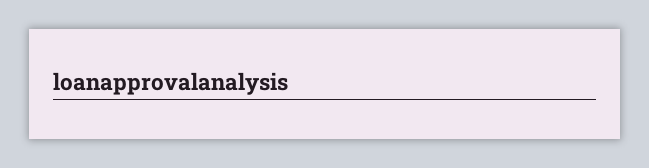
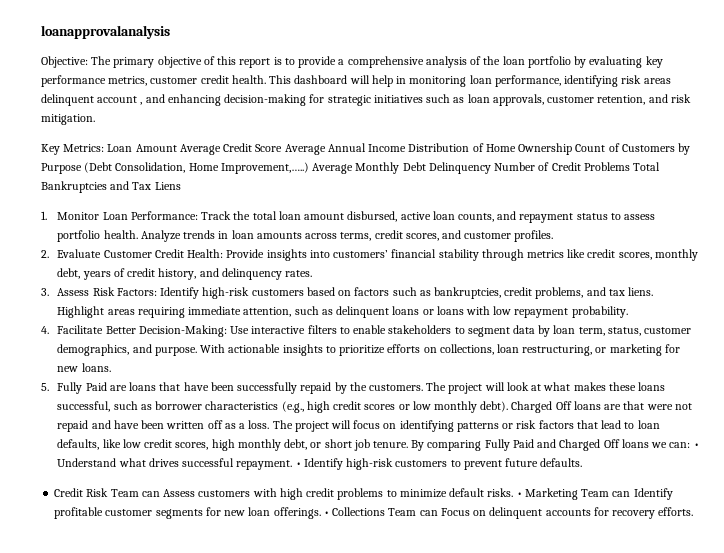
(288, 83) none -> [41,56,663,68] [41,75,671,87] [41,94,691,106] [41,114,95,125] [41,143,691,155] [41,162,661,174] [41,181,181,193] [41,211,656,223] [57,230,554,242] [41,249,698,261] [57,268,313,280] [41,287,654,299] [57,306,628,318] [41,325,692,337] [57,344,680,356] [57,363,111,372] [41,382,666,394] [57,401,692,413] [57,420,660,432] [57,439,699,451] [57,458,583,470] [54,488,673,500] [54,507,694,519] // Objective: The primary objective of this report is to provide a comprehensive analysis of the loan portfolio by evaluating key performance metrics, customer credit health. This dashboard will help in monitoring loan performance, identifying risk areas delinquent account , and enhancing decision-making for strategic initiatives such as loan approvals, customer retention, and risk mitigation. // Key Metrics: Loan Amount Average Credit Score Average Annual Income Distribution of Home Ownership Count of Customers by Purpose (Debt Consolidation, Home Improvement,…..) Average Monthly Debt Delinquency Number of Credit Problems Total Bankruptcies and Tax Liens // 1. Monitor Loan Performance: Track the total loan amount disbursed, active loan counts, and repayment status to assess portfolio health. Analyze trends in loan amounts across terms, credit scores, and customer profiles. // 2. Evaluate Customer Credit Health: Provide insights into customers’ financial stability through metrics like credit scores, monthly debt, years of credit history, and delinquency rates. // 3. Assess Risk Factors: Identify high-risk customers based on factors such as bankruptcies, credit problems, and tax liens. Highlight areas requiring immediate attention, such as delinquent loans or loans with low repayment probability. // 4. Facilitate Better Decision-Making: Use interactive filters to enable stakeholders to segment data by loan term, status, customer demographics, and purpose. With actionable insights to prioritize efforts on collections, loan restructuring, or marketing for new loans. // 5. Fully Paid are loans that have been successfully repaid by the customers. The project will look at what makes these loans successful, such as borrower characteristics (e.g., high credit scores or low monthly debt). Charged Off loans are that were not repaid and have been written off as a loss. The project will focus on identifying patterns or risk factors that lead to loan defaults, like low credit scores, high monthly debt, or short job tenure. By comparing Fully Paid and Charged Off loans we can: • Understand what drives successful repayment. • Identify high-risk customers to prevent future defaults. // Credit Risk Team can Assess customers with high credit problems to minimize default risks. • Marketing Team can Identify profitable customer segments for new loan offerings. • Collections Team can Focus on delinquent accounts for recovery efforts.

